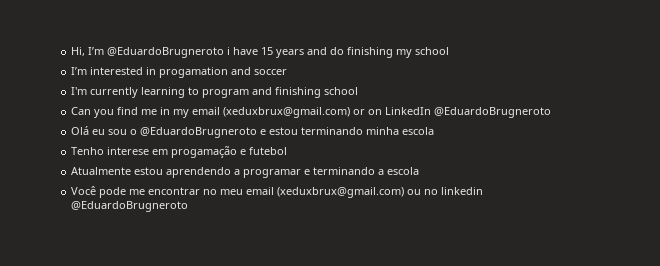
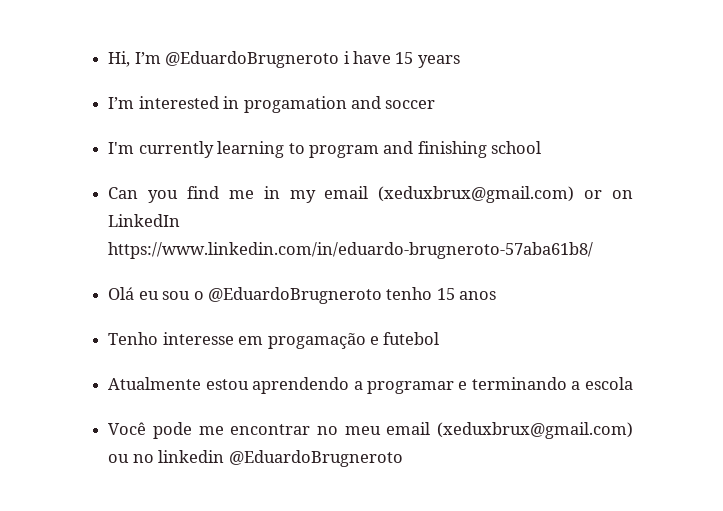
[307,47,450,58] and do finishing my school -> (460, 61) none
[434,107,552,118] @EduardoBrugneroto -> [108,242,594,259] https://www.linkedin.com/in/eduardo-brugneroto-57aba61b8/
[260,127,435,135] e estou terminando minha escola -> [386,287,497,300] tenho 15 anos
[107,147,150,155] interese -> [162,332,234,345] interesse

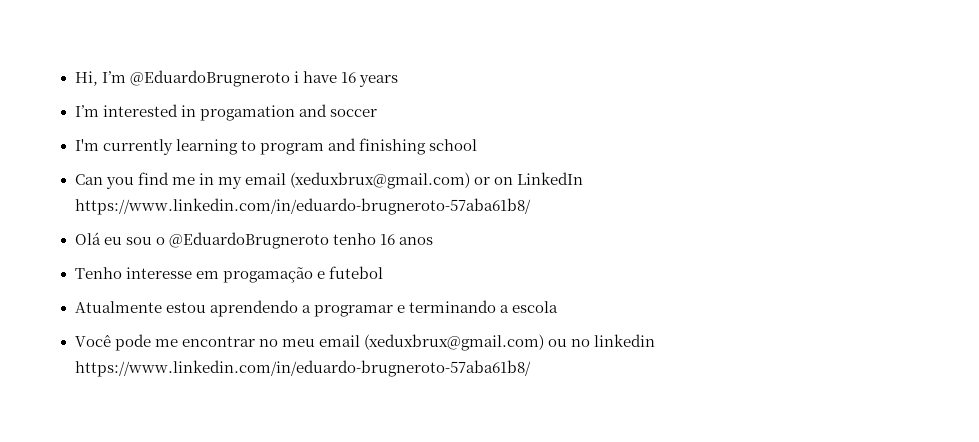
[395,52,414,64] 15 -> [340,72,356,83] 16
[436,288,455,300] 15 -> [379,234,395,245] 16
[228,450,403,467] @EduardoBrugneroto -> [74,360,531,377] https://www.linkedin.com/in/eduardo-brugneroto-57aba61b8/

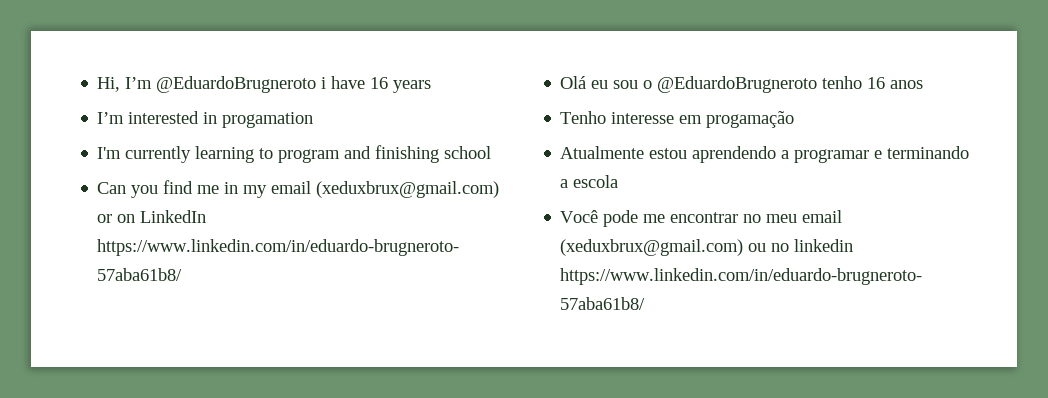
[298,104,377,117] and soccer -> (314, 120) none
[316,266,383,279] e futebol -> (795, 119) none

